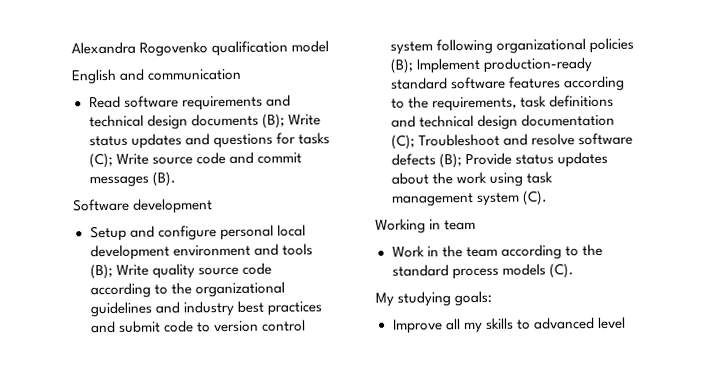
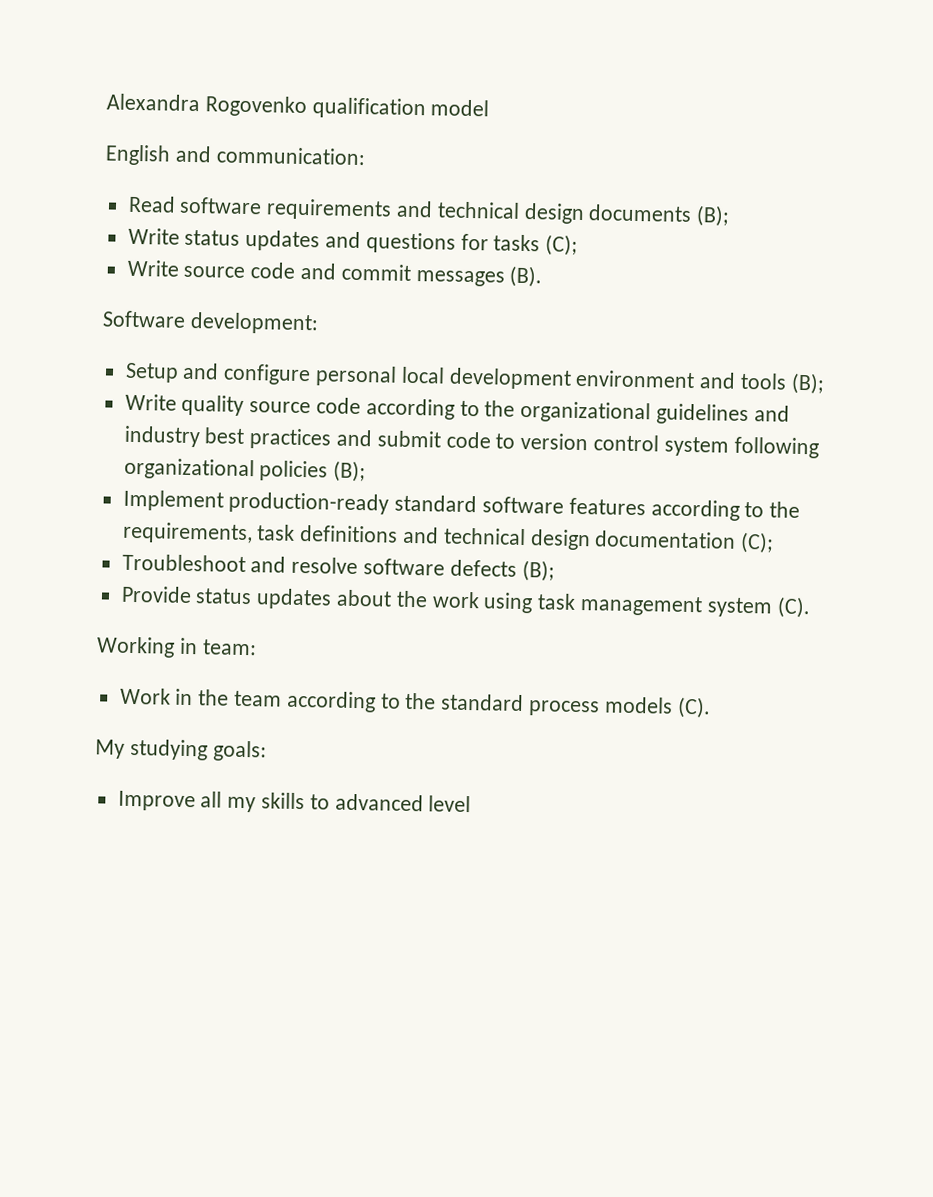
[147,68,243,81] communication -> [215,146,366,166] communication:
(285, 121) none -> (731, 216) //
(113, 160) none -> (579, 245) //
[133,198,214,214] development -> [189,311,319,335] development:
(113, 271) none -> (825, 383) //
(413, 66) none -> (367, 471) //
(415, 142) none -> (775, 542) //
(462, 161) none -> (555, 570) //
[444,219,477,231] team -> [201,639,257,656] team:

